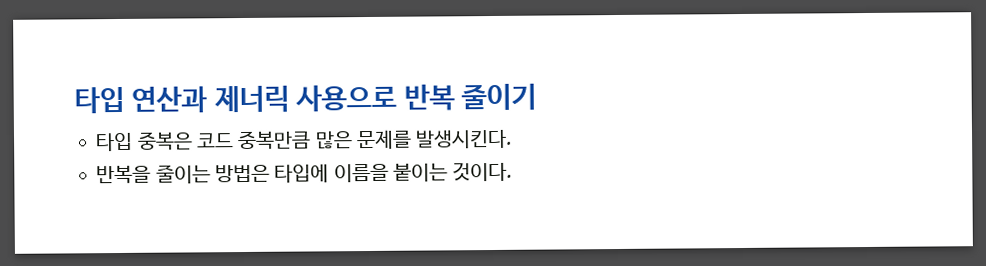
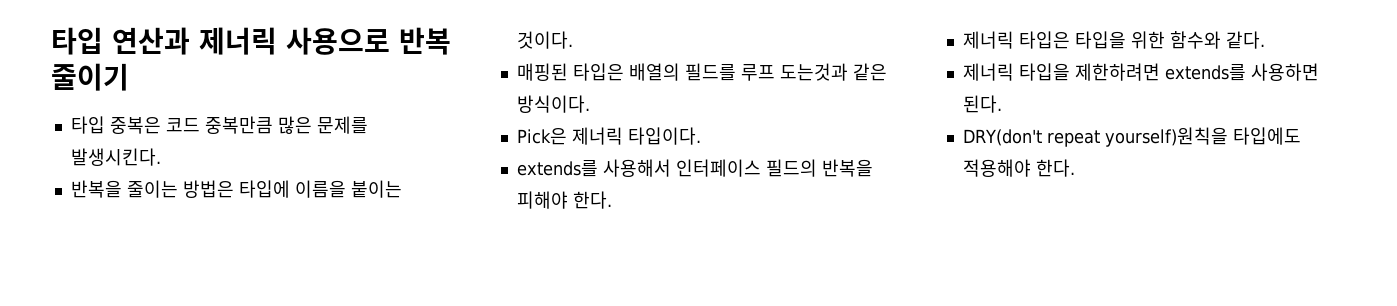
(513, 171) none -> [516,63,887,81] [516,95,590,113] [516,127,701,145] [516,159,873,177] [516,191,612,209] [962,31,1265,49] [962,63,1319,81] [962,95,1002,113] [962,127,1301,147] [962,159,1075,177] // 매핑된 타입은 배열의 필드를 루프 도는것과 같은 방식이다. // Pick은 제너릭 타입이다. // extends를 사용해서 인터페이스 필드의 반복을 피해야 한다. // 제너릭 타입은 타입을 위한 함수와 같다. // 제너릭 타입을 제한하려면 extends를 사용하면 된다. // DRY(don't repeat yourself)원칙을 타입에도 적용해야 한다.

